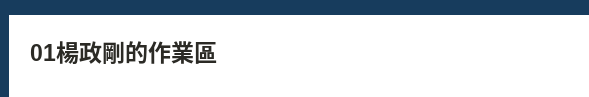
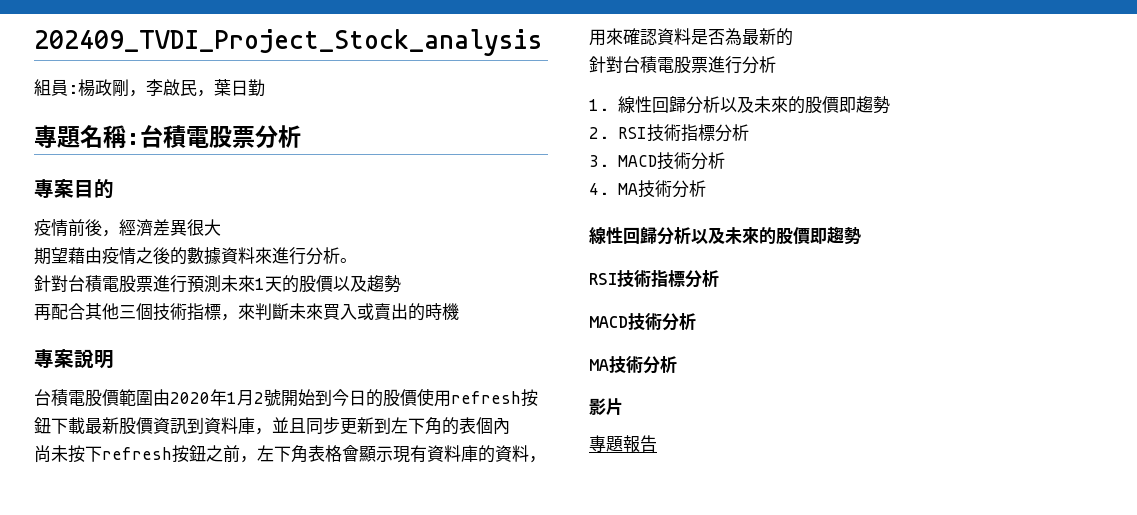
[30,41,217,65] 01楊政剛的作業區 -> [34,29,542,56] [34,79,265,97] [34,125,301,148] [34,179,114,199] [34,219,221,237] [34,247,357,265] [34,275,401,293] [34,303,459,321] [34,349,114,369] [34,388,538,407] [34,417,510,435] [34,445,546,463] [589,28,793,46] [589,56,776,74] [589,96,890,114] [589,124,749,142] [589,152,725,170] [589,180,706,198] [589,226,861,245] [589,269,719,288] [589,312,696,331] [589,355,677,374] [589,398,623,416] [589,435,657,452] 202409_TVDI_Project_Stock_analysis // 組員:楊政剛，李啟民，葉日勤 // 專題名稱:台積電股票分析 // 專案目的 // 疫情前後，經濟差異很大 // 期望藉由疫情之後的數據資料來進行分析。 // 針對台積電股票進行預測未來1天的股價以及趨勢 // 再配合其他三個技術指標，來判斷未來買入或賣出的時機 // 專案說明 // 台積電股價範圍由2020年1月2號開始到今日的股價使用refresh按鈕下載最新股價資訊到資料庫，並且同步更新到左下角的表個內 // 尚未按下refresh按鈕之前，左下角表格會顯示現有資料庫的資料，用來確認資料是否為最新的 // 針對台積電股票進行分析 // 1.線性回歸分析以及未來的股價即趨勢 // 2. RSI技術指標分析 // 3. MACD技術分析 // 4. MA技術分析 // 線性回歸分析以及未來的股價即趨勢 // RSI技術指標分析 // MACD技術分析 // MA技術分析 // 影片 // 專題報告

